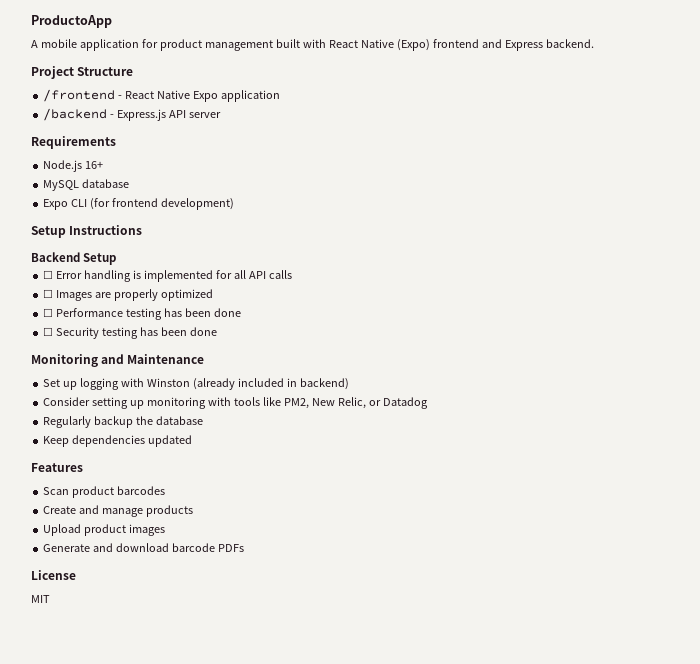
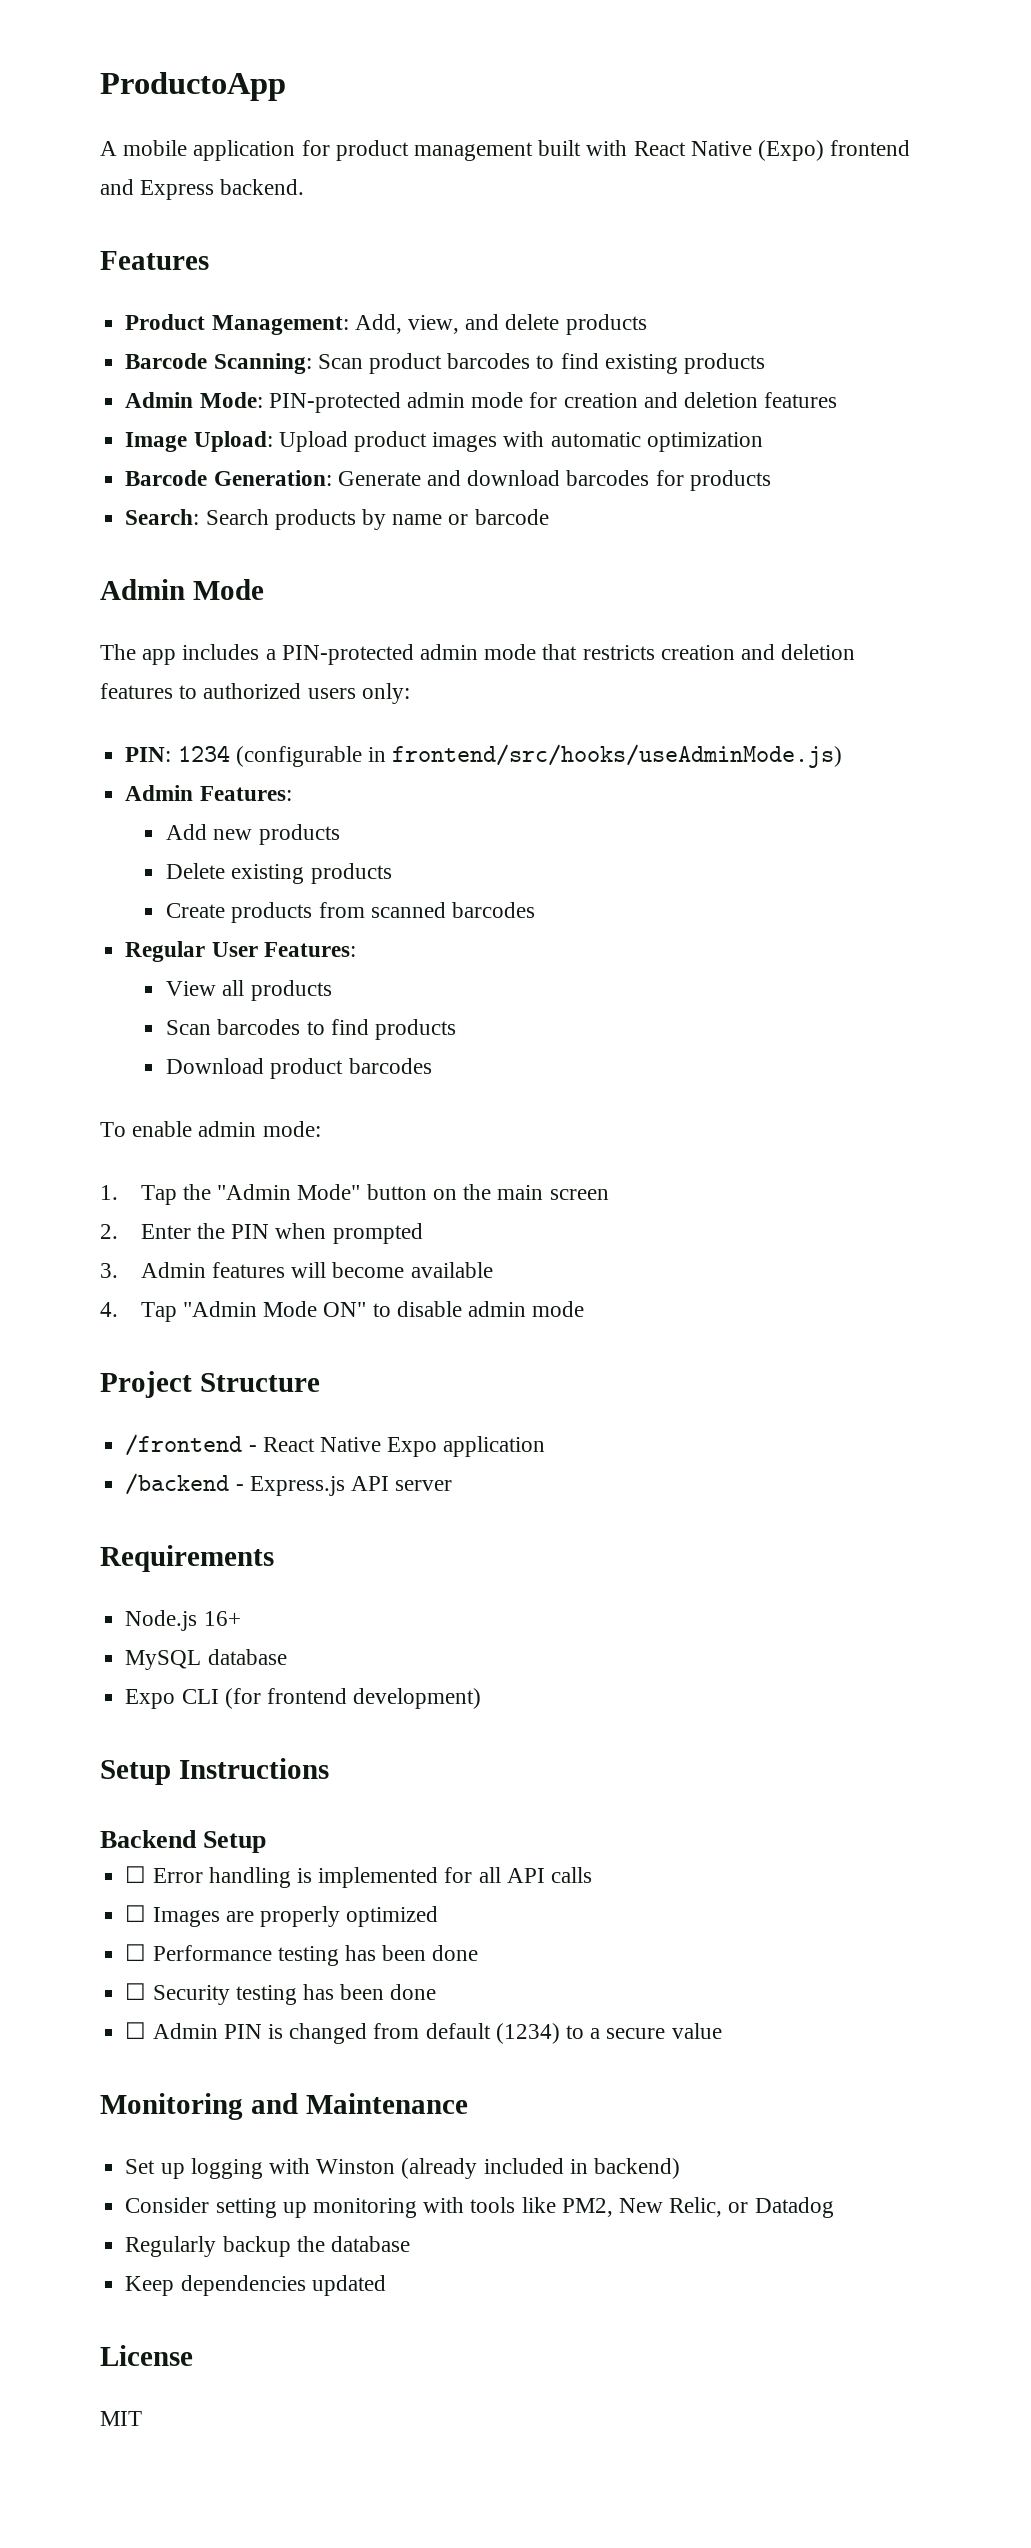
(594, 43) none -> [100,251,209,270] [125,314,647,335] [125,353,765,374] [125,392,838,413] [125,431,763,452] [125,470,771,491] [125,509,549,530] [100,579,264,600] [100,644,856,665] [100,683,410,704] [125,744,843,768] [125,785,292,801] [166,824,340,845] [166,863,392,884] [166,902,535,923] [125,941,356,962] [166,980,332,1001] [166,1019,456,1040] [166,1058,432,1079] [100,1121,321,1137] [100,1184,609,1205] [100,1223,423,1244] [100,1262,493,1278] [100,1301,585,1322] // Features // Product Management: Add, view, and delete products // Barcode Scanning: Scan product barcodes to find existing products // Admin Mode: PIN-protected admin mode for creation and deletion features // Image Upload: Upload product images with automatic optimization // Barcode Generation: Generate and download barcodes for products // Search: Search products by name or barcode // Admin Mode // The app includes a PIN-protected admin mode that restricts creation and deletion features to authorized users only: // PIN: 1234 (configurable in frontend/src/hooks/useAdminMode.js) // Admin Features: // Add new products // Delete existing products // Create products from scanned barcodes // Regular User Features: // View all products // Scan barcodes to find products // Download product barcodes // To enable admin mode: // 1. Tap the "Admin Mode" button on the main screen // 2. Enter the PIN when prompted // 3. Admin features will become available // 4. Tap "Admin Mode ON" to disable admin mode
(217, 331) none -> [125,2022,722,2044] // ☐ Admin PIN is changed from default (1234) to a secure value
[31,463,83,472] [43,486,166,498] [43,505,194,517] [43,524,166,536] [43,543,244,552] // Features // Scan product barcodes // Create and manage products // Upload product images // Generate and download barcode PDFs -> (386, 2285) none

